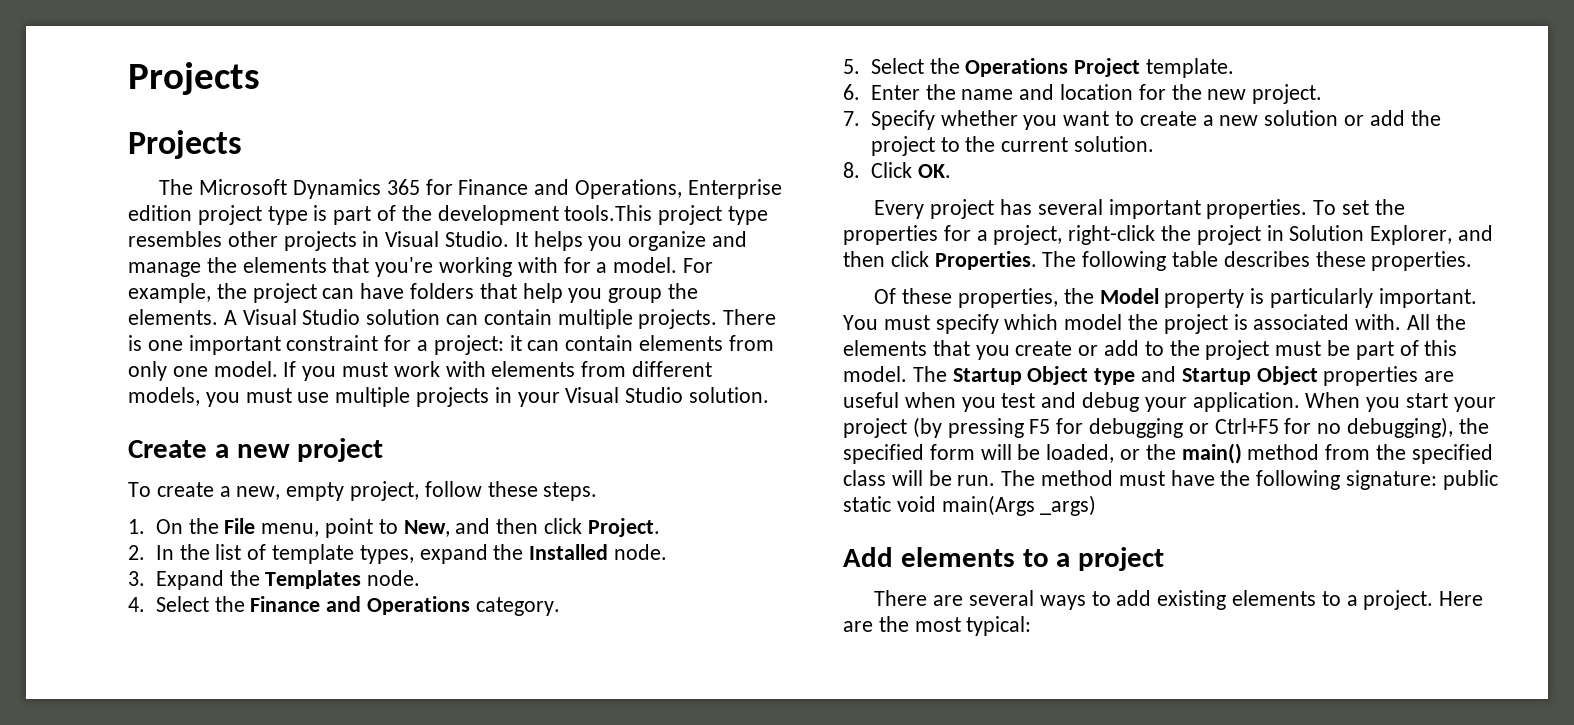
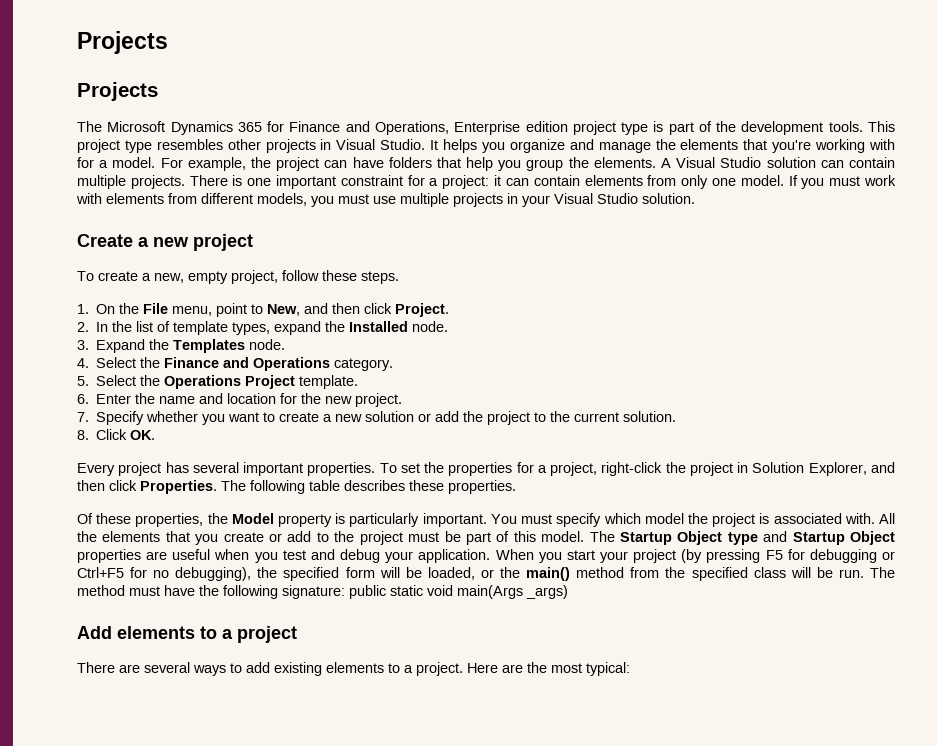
[564,205,653,221] tools.This -> [828,121,896,132] tools. This

